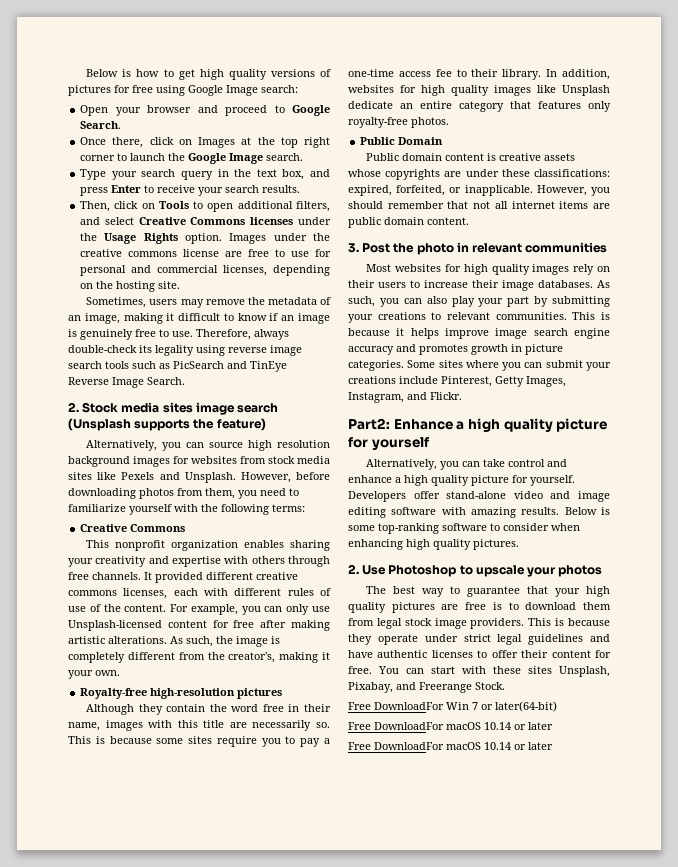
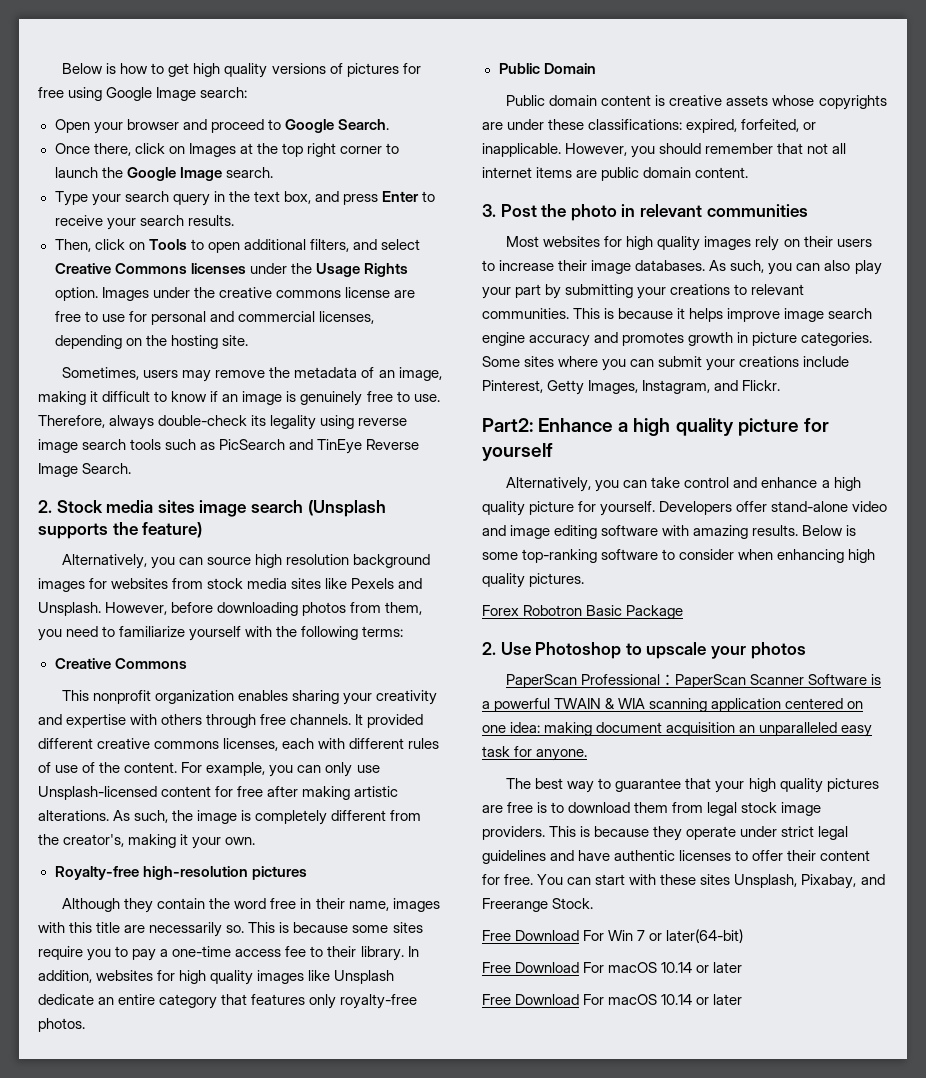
(519, 544) none -> [482,605,684,619] // Forex Robotron Basic Package
(603, 571) none -> [506,674,882,688] [482,698,864,712] [482,722,873,737] [482,746,588,761] // PaperScan Professional：PaperScan Scanner Software is a powerful TWAIN & WIA scanning application centered on one idea: making document acquisition an unparalleled easy task for anyone.
[374,702,444,710] DownloadFor -> [515,930,605,941] Download For
[374,722,444,730] DownloadFor -> [515,962,605,973] Download For
[374,742,444,750] DownloadFor -> [515,994,605,1005] Download For

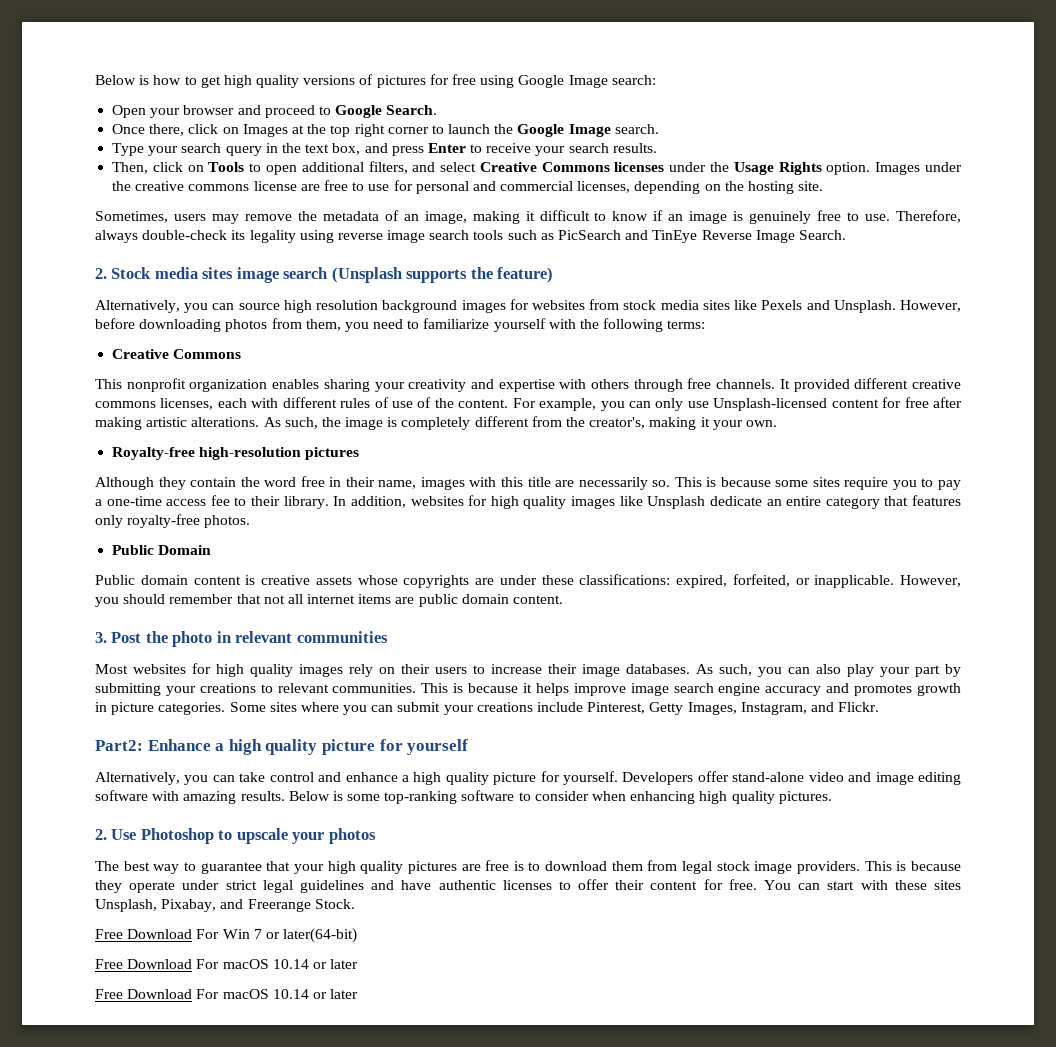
[482,605,684,619] // Forex Robotron Basic Package -> (832, 797) none
[506,674,882,688] [482,698,864,712] [482,722,873,737] [482,746,588,761] // PaperScan Professional：PaperScan Scanner Software is a powerful TWAIN & WIA scanning application centered on one idea: making document acquisition an unparalleled easy task for anyone. -> (376, 836) none

